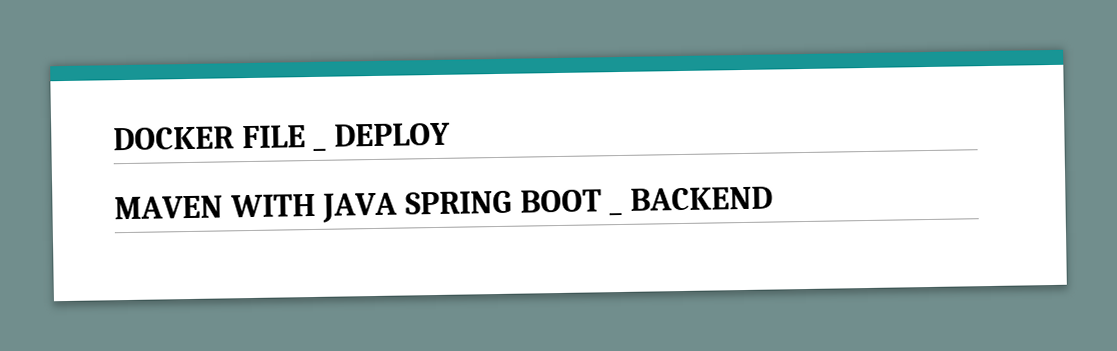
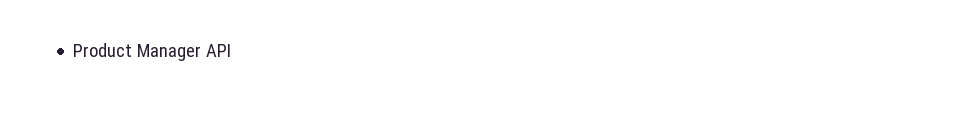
[113,122,450,151] [114,186,773,223] DOCKER FILE _ DEPLOY // MAVEN WITH JAVA SPRING BOOT _ BACKEND -> [73,43,232,61] Product Manager API

